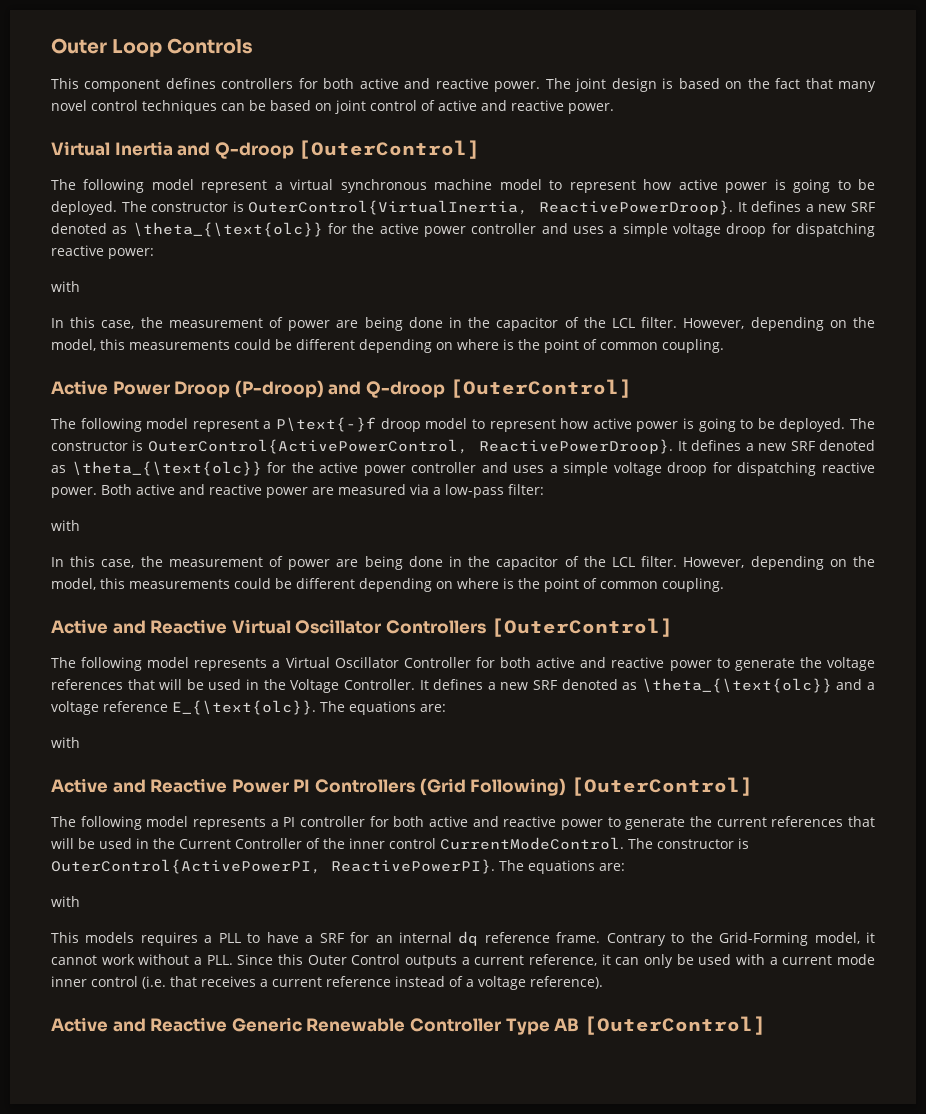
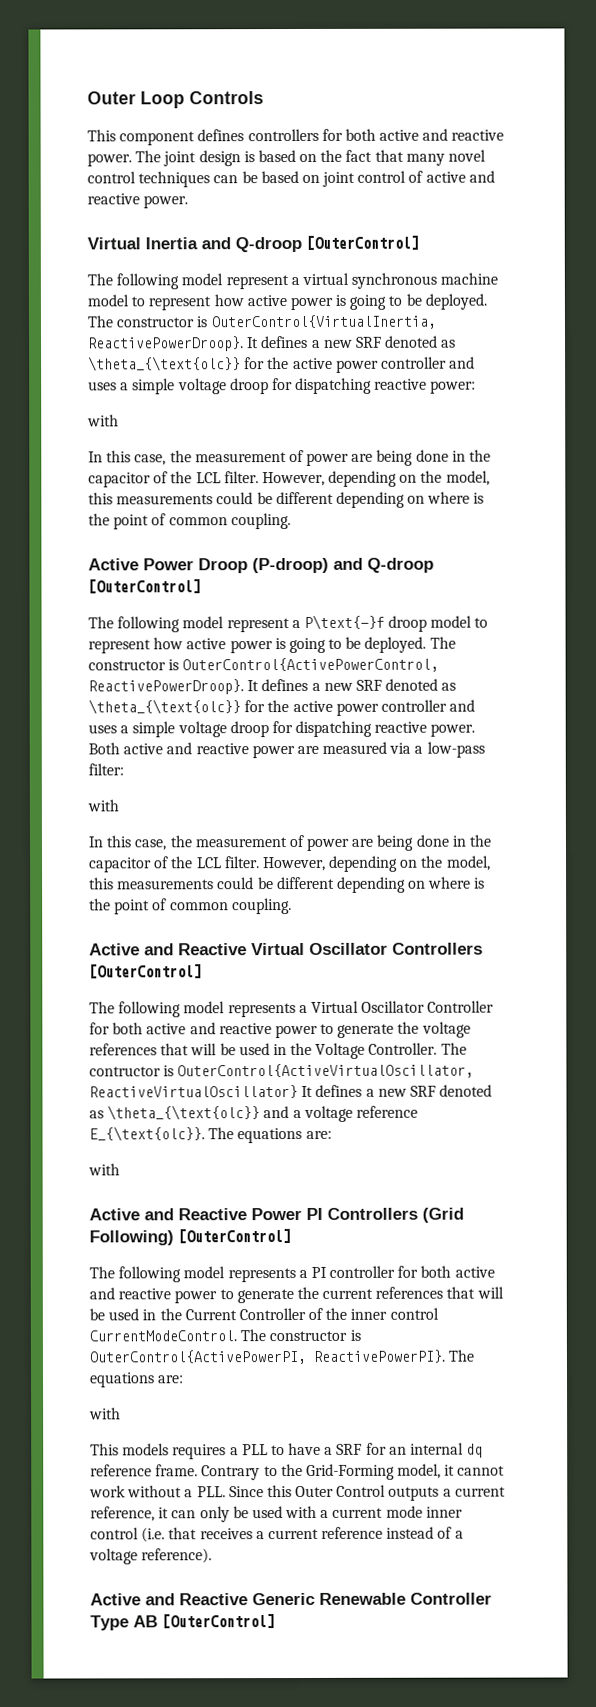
(415, 684) none -> [440,1042,467,1055] [89,1063,475,1079] [89,1085,298,1099] The contructor is OuterControl{ActiveVirtualOscillator, ReactiveVirtualOscillator}

